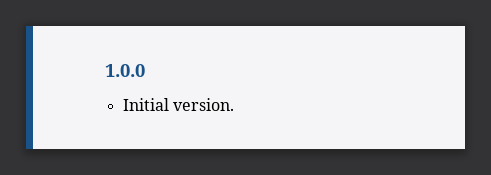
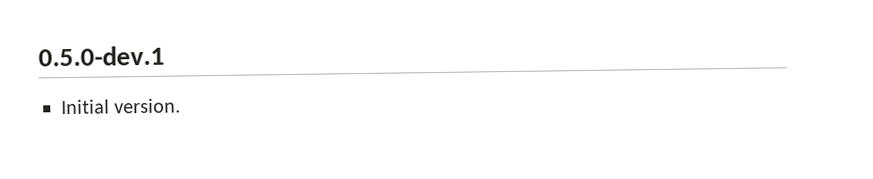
[105,64,145,77] 1.0.0 -> [38,45,165,67] 0.5.0-dev.1

